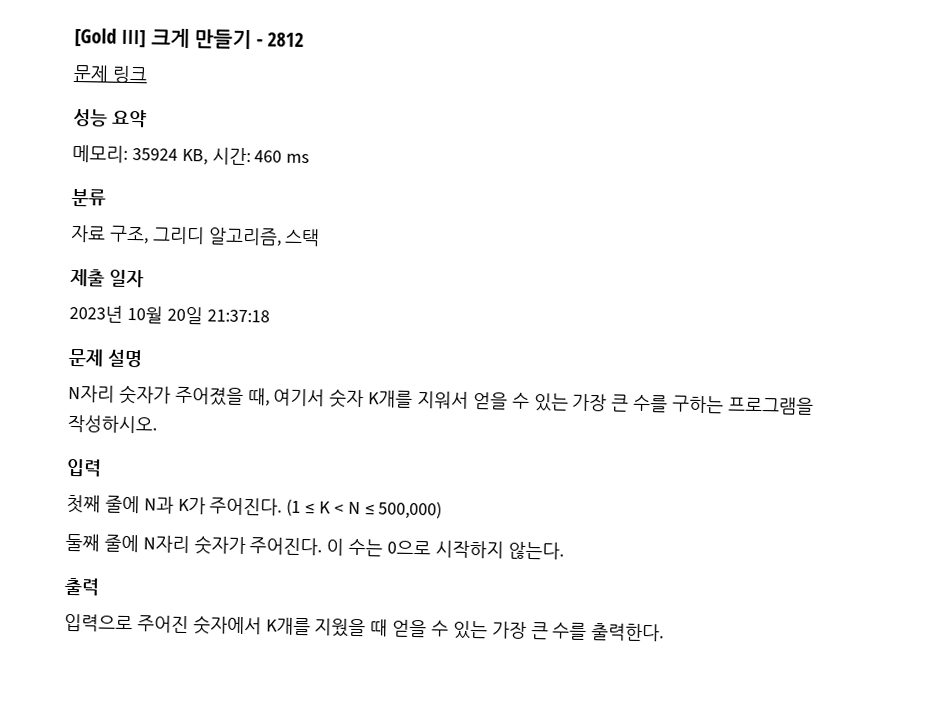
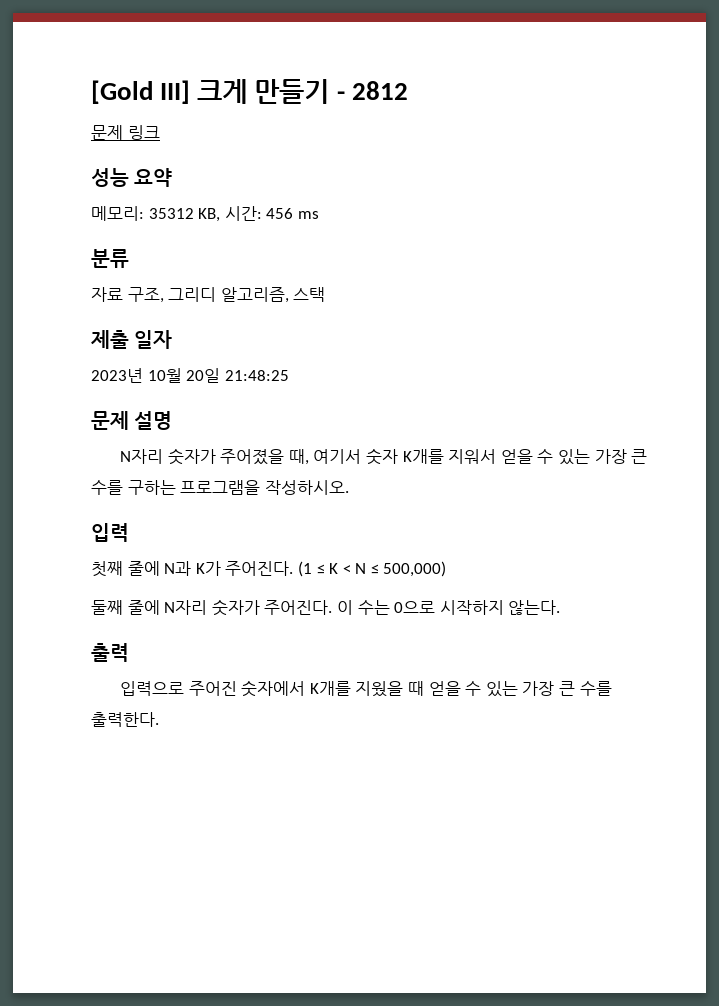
[131,148,178,161] 35924 -> [148,208,194,219] 35312
[254,150,283,163] 460 -> [266,208,294,219] 456
[206,309,270,323] 21:37:18 -> [224,370,289,381] 21:48:25

